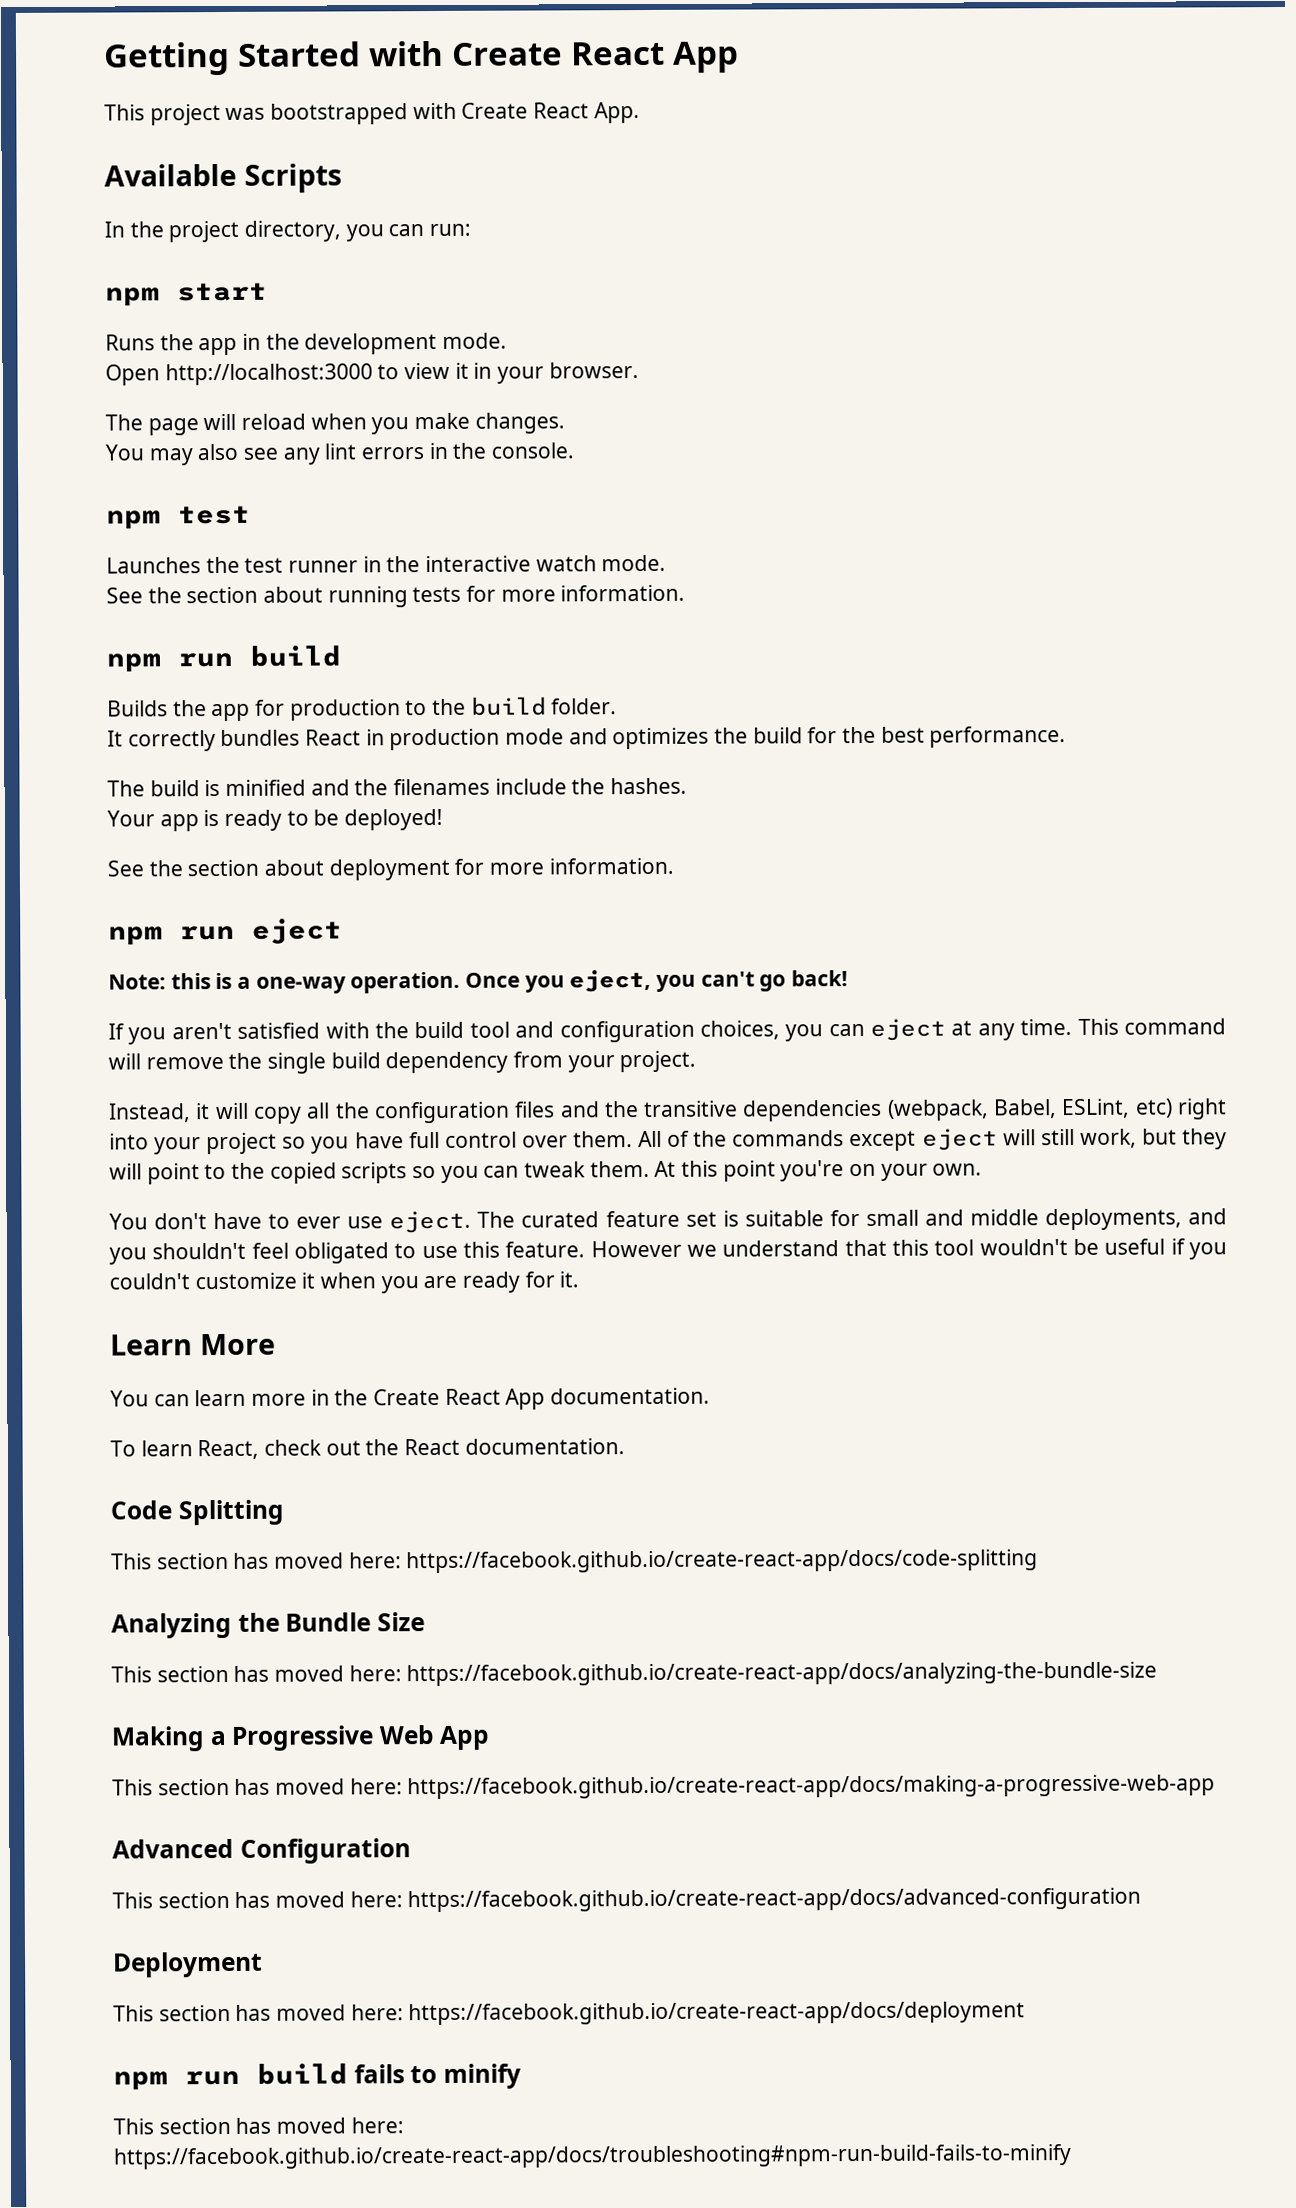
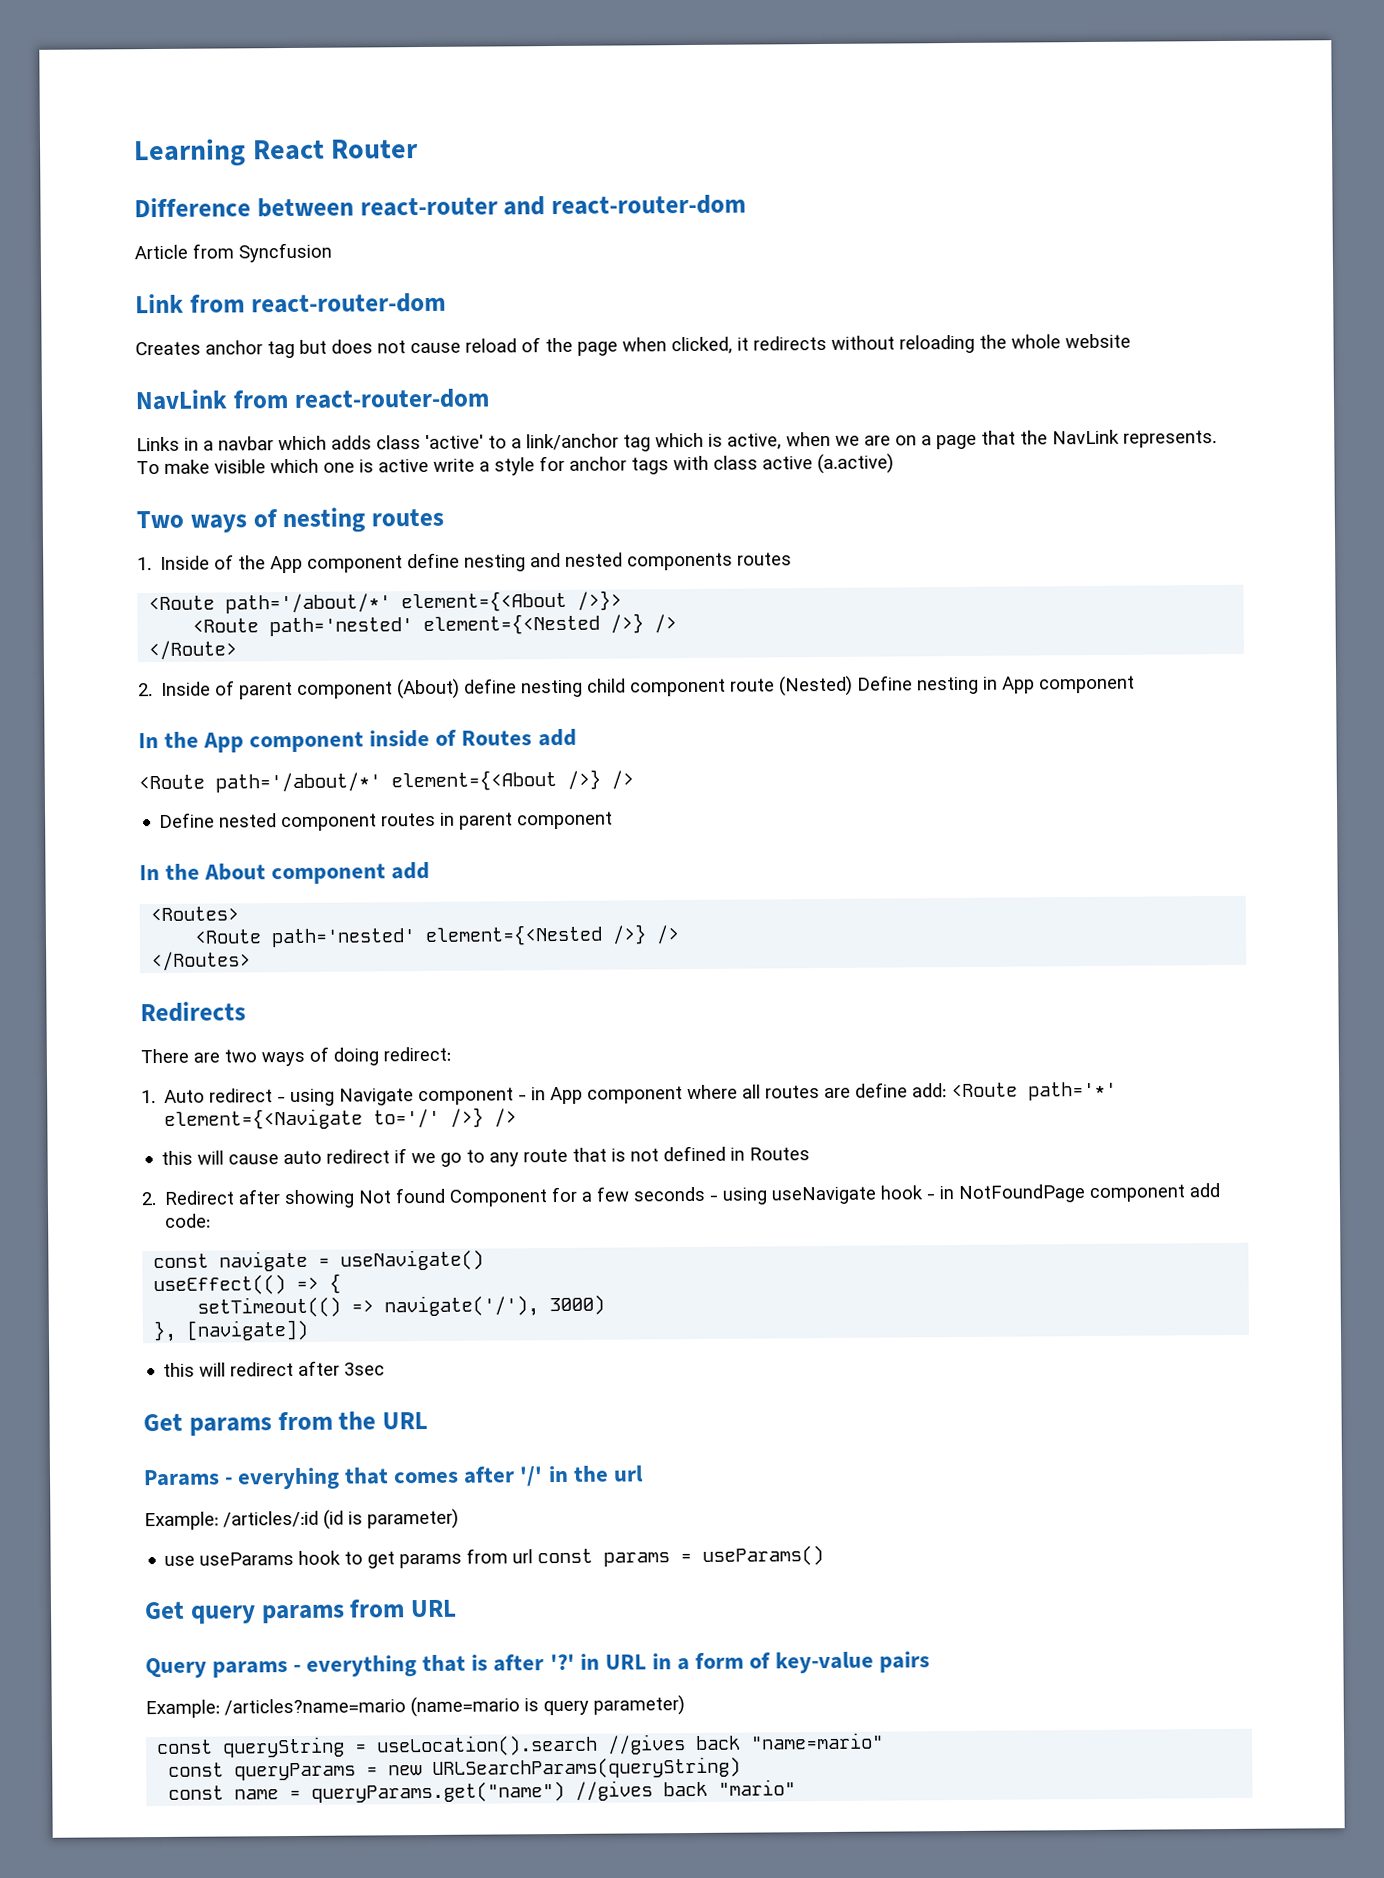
[103,40,739,76] [104,102,640,126] [104,163,342,193] [104,220,472,243] [105,282,268,306] [105,332,508,356] [105,362,639,386] [105,412,565,436] [105,442,575,466] [106,505,251,529] [106,554,667,574] [106,584,686,608] [106,645,341,672] [107,696,618,722] [107,726,1067,752] [107,777,688,797] [107,808,444,832] [107,857,674,881] [108,918,343,945] [108,968,849,994] [108,1018,1227,1045] [108,1050,697,1074] [108,1098,1227,1124] [109,1128,1227,1155] [109,1160,983,1185] [109,1208,1227,1234] [109,1238,1227,1265] [109,1271,580,1294] [110,1333,276,1356] [110,1387,711,1410] [110,1438,625,1460] [110,1499,284,1526] [111,1549,1039,1574] [111,1612,425,1639] [111,1661,1158,1687] [111,1725,491,1752] [112,1774,1216,1800] [112,1838,411,1864] [112,1887,1142,1913] [112,1951,263,1978] [113,2001,1026,2026] [113,2063,521,2090] [113,2117,404,2135] [113,2144,1072,2170] Getting Started with Create React App // This project was bootstrapped with Create React App. // Available Scripts // In the project directory, you can run: // npm start // Runs the app in the development mode. // Open http://localhost:3000 to view it in your browser. // The page will reload when you make changes. // You may also see any lint errors in the console. // npm test // Launches the test runner in the interactive watch mode. // See the section about running tests for more information. // npm run build // Builds the app for production to the build folder. // It correctly bundles React in production mode and optimizes the build for the best performance. // The build is minified and the filenames include the hashes. // Your app is ready to be deployed! // See the section about deployment for more information. // npm run eject // Note: this is a one-way operation. Once you eject, you can't go back! // If you aren't satisfied with the build tool and configuration choices, you can eject at any time. This command will remove the single build dependency from your project. // Instead, it will copy all the configuration files and the transitive dependencies (webpack, Babel, ESLint, etc) right into your project so you have full control over them. All of the commands except eject will still work, but they will point to the copied scripts so you can tweak them. At this point you're on your own. // You don't have to ever use eject. The curated feature set is suitable for small and middle deployments, and you shouldn't feel obligated to use this feature. However we understand that this tool wouldn't be useful if you couldn't customize it when you are ready for it. // Learn More // You can learn more in the Create React App documentation. // To learn React, check out the React documentation. // Code Splitting // This section has moved here: https://facebook.github.io/create-react-app/docs/code-splitting // Analyzing the Bundle Size // This section has moved here: https://facebook.github.io/create-react-app/docs/analyzing-the-bundle-size // Making a Progressive Web App // This section has moved here: https://facebook.github.io/create-react-app/docs/making-a-progressive-web-app // Advanced Configuration // This section has moved here: https://facebook.github.io/create-react-app/docs/advanced-configuration // Deployment // This section has moved here: https://facebook.github.io/create-react-app/docs/deployment // npm run build fails to minify // This section has moved here: https://facebook.github.io/create-react-app/docs/troubleshooting#npm-run-build-fails-to-minify -> [133,138,420,167] [134,194,746,218] [134,242,332,263] [135,292,446,314] [135,333,1131,359] [135,388,490,411] [136,429,1217,452] [136,453,894,476] [136,507,444,534] [137,552,793,574] [148,590,623,614] [192,613,678,637] [148,640,238,661] [138,675,1136,700] [138,728,577,753] [138,769,634,793] [159,811,614,832] [139,861,431,885] [150,906,240,922] [194,924,681,948] [151,951,252,972] [140,1001,246,1023] [140,1046,451,1067] [141,1081,1118,1107] [164,1107,518,1130] [161,1145,811,1167] [141,1183,1221,1209] [165,1213,212,1228] [153,1249,485,1272] [153,1273,342,1296] [197,1294,606,1318] [153,1319,309,1343] [163,1360,386,1377] [143,1411,428,1436] [143,1465,644,1490] [144,1508,459,1531] [164,1545,825,1569] [144,1599,457,1624] [145,1651,931,1679] [145,1695,685,1719] [156,1732,885,1758] [168,1756,742,1781] [168,1779,797,1803] Learning React Router // Difference between react-router and react-router-dom // Article from Syncfusion // Link from react-router-dom // Creates anchor tag but does not cause reload of the page when clicked, it redirects without reloading the whole website // NavLink from react-router-dom // Links in a navbar which adds class 'active' to a link/anchor tag which is active, when we are on a page that the NavLink represents. To make visible which one is active write a style for anchor tags with class active (a.active) // Two ways of nesting routes // 1. Inside of the App component define nesting and nested components routes // <Route path='/about/*' element={<About />}> // <Route path='nested' element={<Nested />} /> // </Route> // 2. Inside of parent component (About) define nesting child component route (Nested) Define nesting in App component // In the App component inside of Routes add // <Route path='/about/*' element={<About />} /> // Define nested component routes in parent component // In the About component add // <Routes> // <Route path='nested' element={<Nested />} /> // </Routes> // Redirects // There are two ways of doing redirect: // 1. Auto redirect - using Navigate component - in App component where all routes are define add: <Route path='*' element={<Navigate to='/' />} /> // this will cause auto redirect if we go to any route that is not defined in Routes // 2. Redirect after showing Not found Component for a few seconds - using useNavigate hook - in NotFoundPage component add code: // const navigate = useNavigate() // useEffect(() => { // setTimeout(() => navigate('/'), 3000) // }, [navigate]) // this will redirect after 3sec // Get params from the URL // Params - everyhing that comes after '/' in the url // Example: /articles/:id (id is parameter) // use useParams hook to get params from url const params = useParams() // Get query params from URL // Query params - everything that is after '?' in URL in a form of key-value pairs // Example: /articles?name=mario (name=mario is query parameter) // const queryString = useLocation().search //gives back "name=mario" // const queryParams = new URLSearchParams(queryString) // const name = queryParams.get("name") //gives back "mario"

